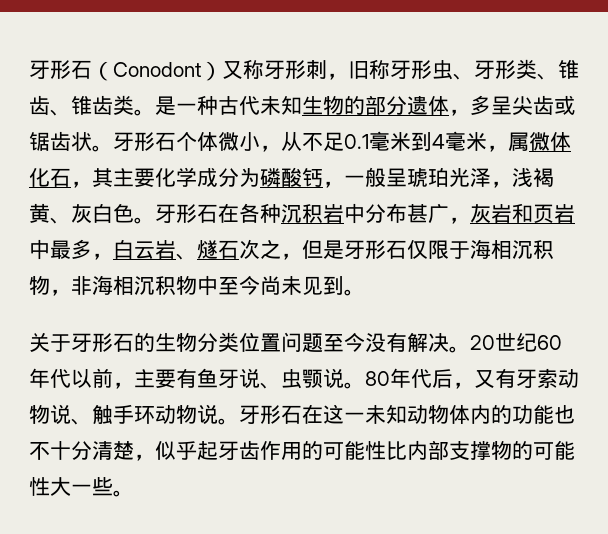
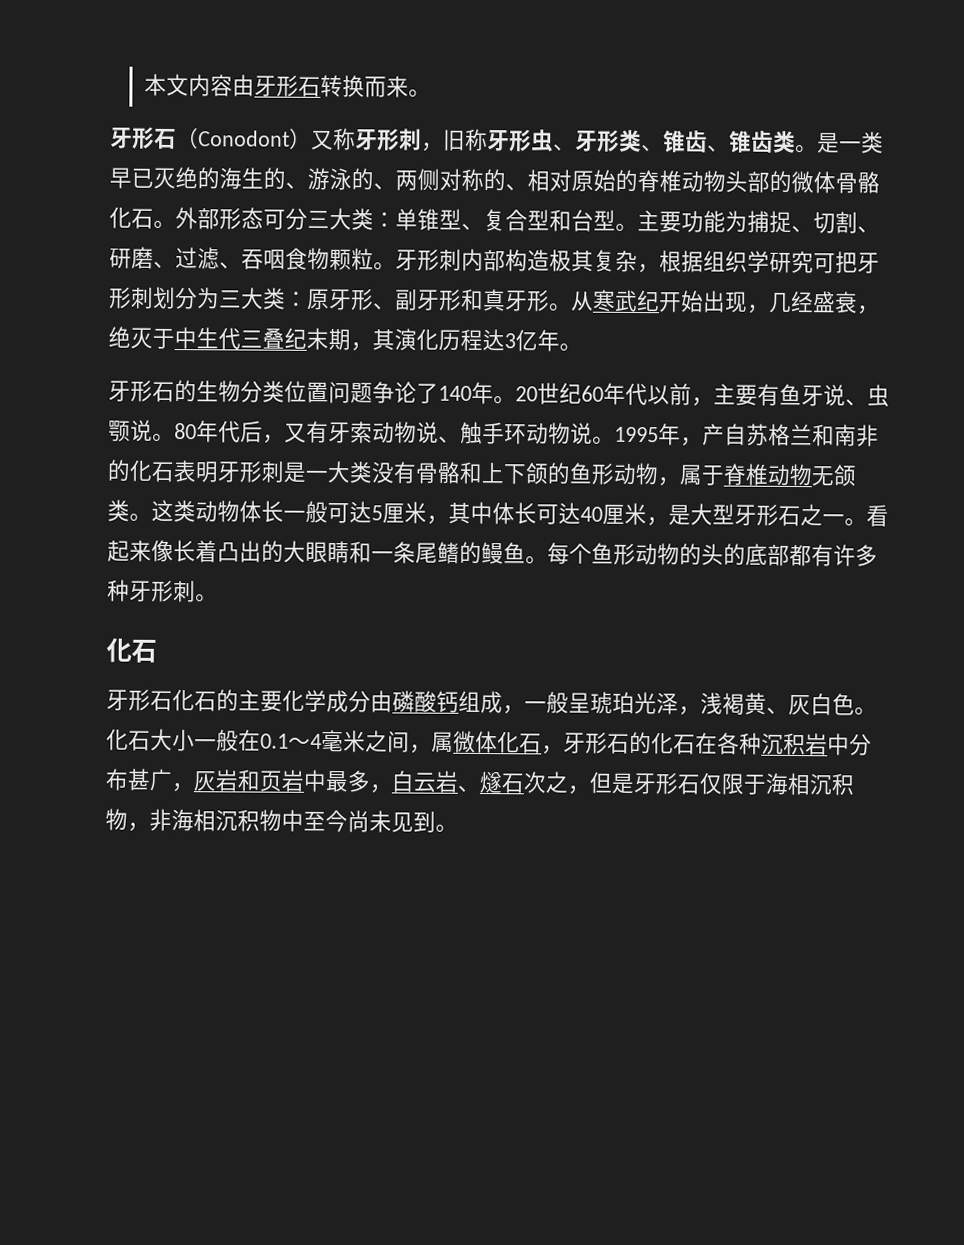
(29, 69) none -> [143,73,431,98] 本文内容由牙形石转换而来。 //
[197,95,575,116] [29,131,571,152] [29,167,323,188] 种古代未知生物的部分遗体，多呈尖齿或锯齿状。牙形石个体微小，从不足0.1毫米到4毫米，属微体化石，其主要化学成分为磷酸钙 -> [861,131,884,154] [109,167,880,194] [109,206,880,234] [109,246,880,274] [109,286,880,315] [108,326,582,352] [108,379,890,407] [108,419,879,447] [107,459,857,487] [107,499,889,527] [107,539,878,567] [107,579,218,603] [106,637,157,663] [106,688,503,714] 类早已灭绝的海生的、游泳的、两侧对称的、相对原始的脊椎动物头部的微体骨骼化石。外部形态可分三大类：单锥型、复合型和台型。主要功能为捕捉、切割、研磨、过滤、吞咽食物颗粒。牙形刺内部构造极其复杂，根据组织学研究可把牙形刺划分为三大类：原牙形、副牙形和真牙形。从寒武纪开始出现，几经盛衰，绝灭于中生代三叠纪末期，其演化历程达3亿年。 // 牙形石的生物分类位置问题争论了140年。20世纪60年代以前，主要有鱼牙说、虫颚说。80年代后，又有牙索动物说、触手环动物说。1995年，产自苏格兰和南非的化石表明牙形刺是一大类没有骨骼和上下颌的鱼形动物，属于脊椎动物无颌类。这类动物体长一般可达5厘米，其中体长可达40厘米，是大型牙形石之一。看起来像长着凸出的大眼睛和一条尾鳍的鳗鱼。每个鱼形动物的头的底部都有许多种牙形刺。 // 化石 // 牙形石化石的主要化学成分由磷酸钙组成
[155,204,197,223] 牙形 -> [106,728,674,755] 化石大小一般在0.1～4毫米之间，属微体化石，牙形石的化
[29,332,562,353] [29,368,579,389] [29,404,575,425] [29,440,575,461] [29,477,134,497] // 关于牙形石的生物分类位置问题至今没有解决。20世纪60年代以前，主要有鱼牙说、虫颚说。80年代后，又有牙索动物说、触手环动物说。牙形石在这一未知动物体内的功能也不十分清楚，似乎起牙齿作用的可能性比内部支撑物的可能性大一些。 -> (458, 828) none

